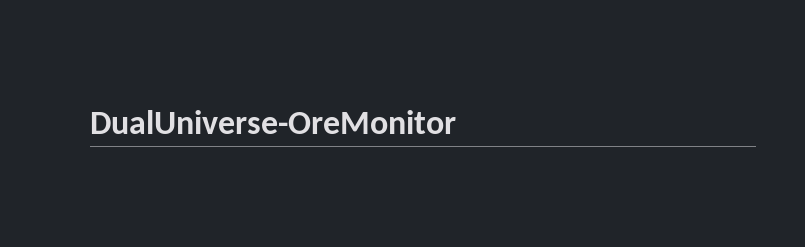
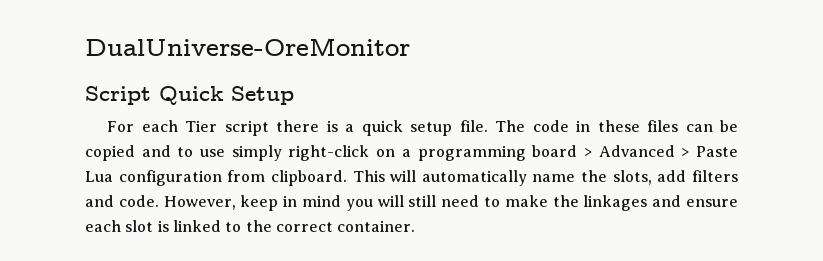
(456, 122) none -> [85,86,294,105] [107,120,739,136] [85,145,739,161] [85,170,738,186] [85,195,738,211] [85,220,416,232] // Script Quick Setup // For each Tier script there is a quick setup file. The code in these files can be copied and to use simply right-click on a programming board > Advanced > Paste Lua configuration from clipboard. This will automatically name the slots, add filters and code. However, keep in mind you will still need to make the linkages and ensure each slot is linked to the correct container.

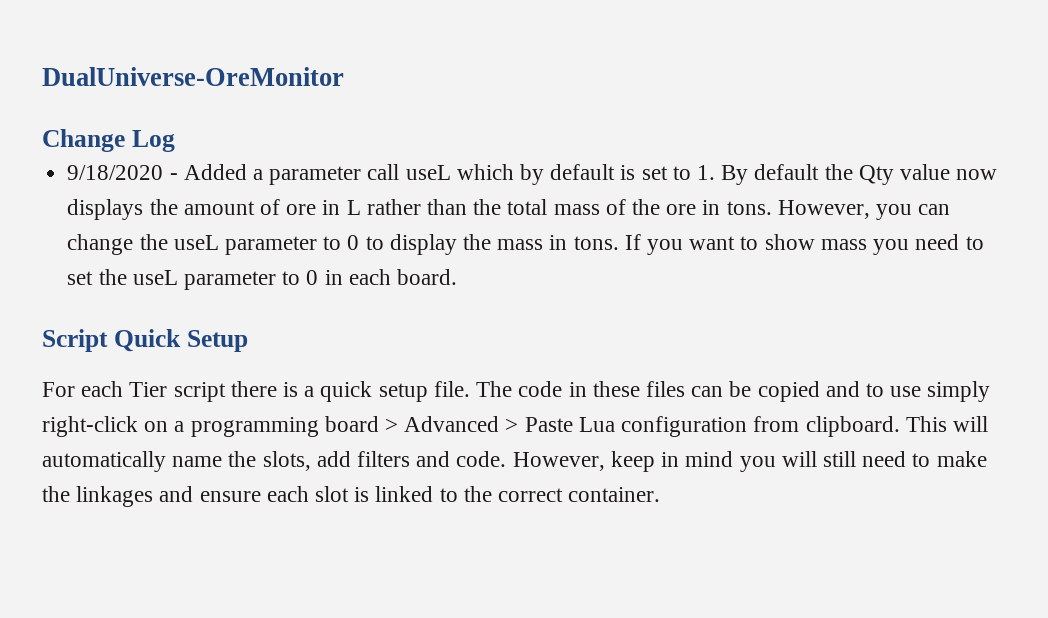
(410, 47) none -> [42,129,175,152] [67,164,998,185] [67,199,951,220] [67,234,984,255] [67,269,457,290] // Change Log // 9/18/2020 - Added a parameter call useL which by default is set to 1. By default the Qty value now displays the amount of ore in L rather than the total mass of the ore in tons. However, you can change the useL parameter to 0 to display the mass in tons. If you want to show mass you need to set the useL parameter to 0 in each board.

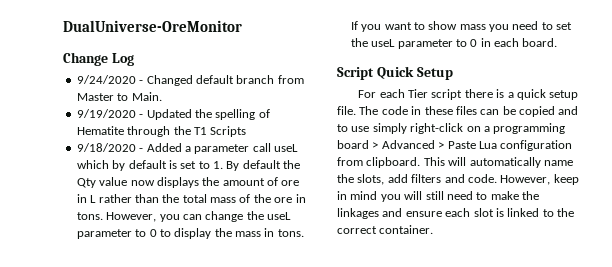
(175, 141) none -> [76,75,304,86] [76,92,162,101] [76,109,270,120] [76,126,247,137] // 9/24/2020 - Changed default branch from Master to Main. // 9/19/2020 - Updated the spelling of Hematite through the T1 Scripts

